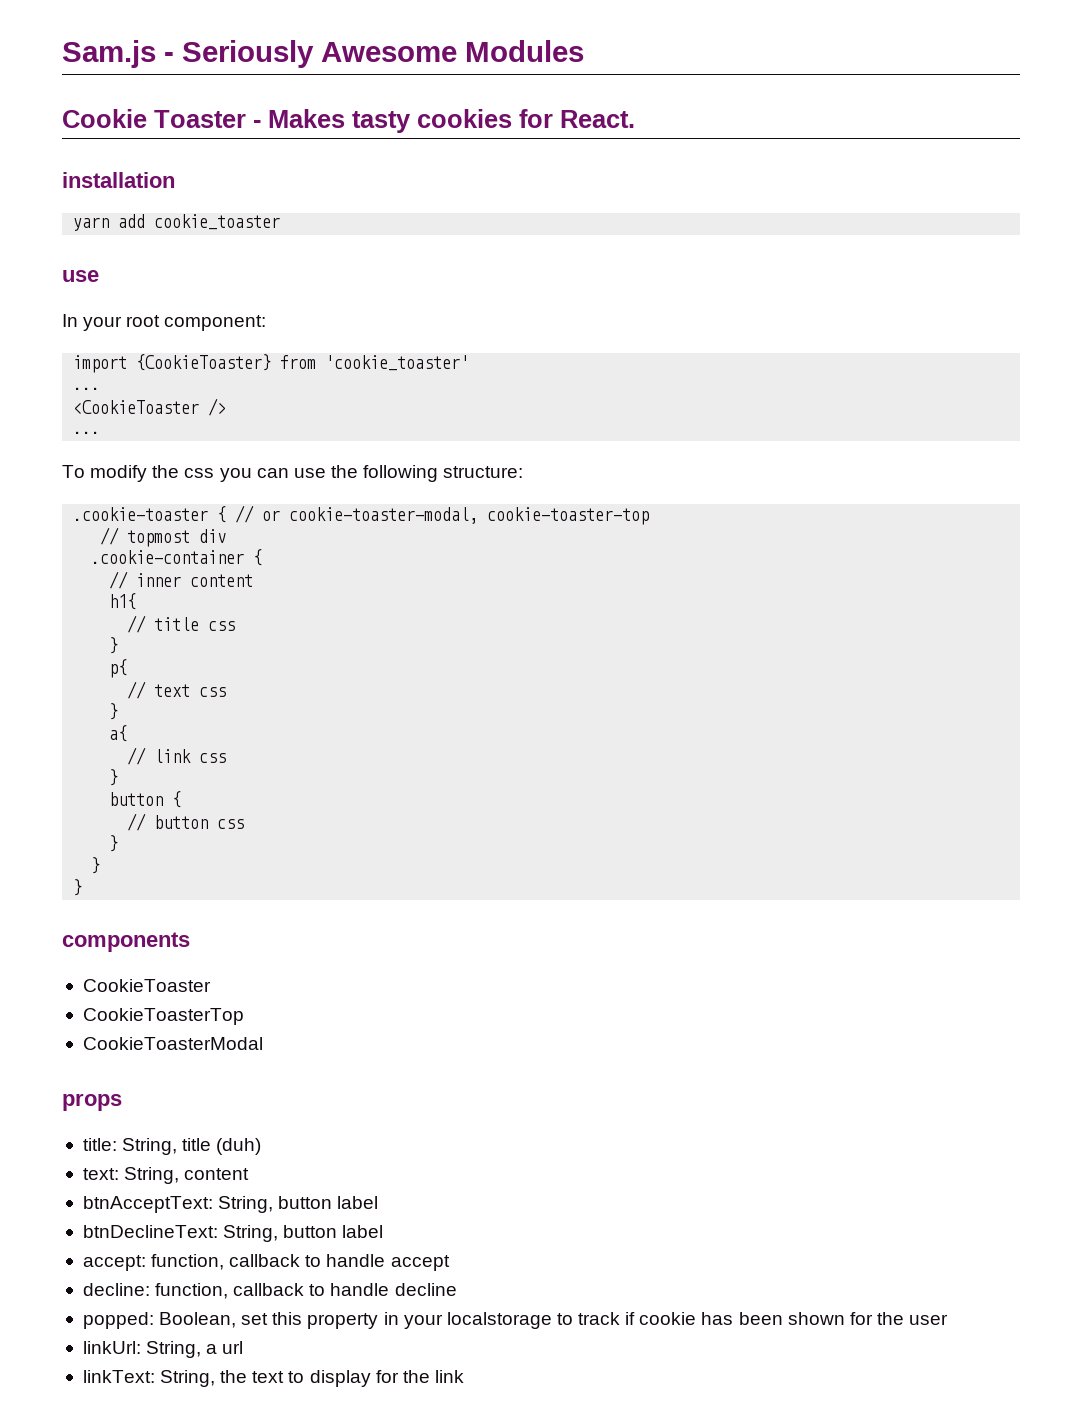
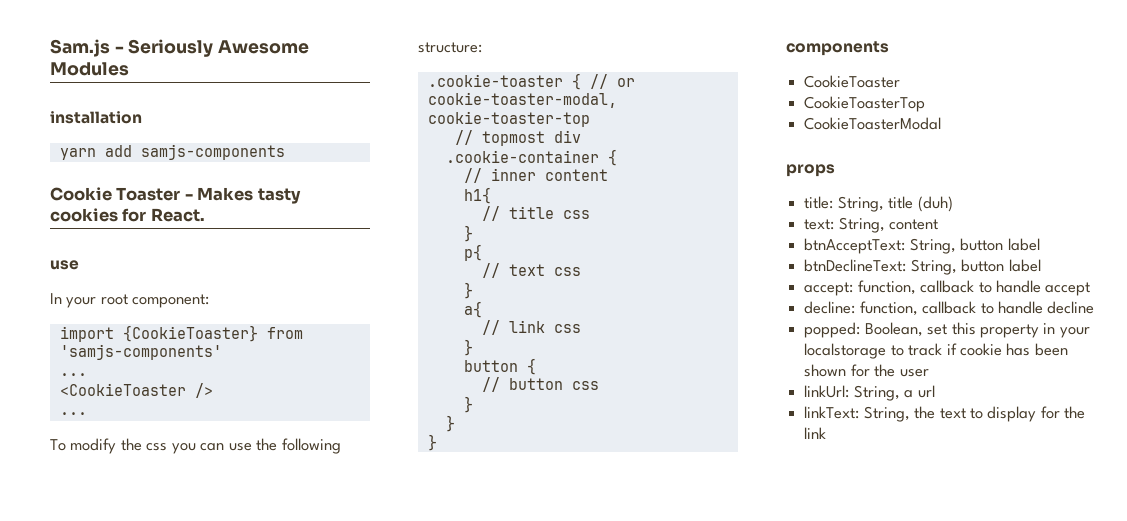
(584, 51) none -> [50,111,142,124] [59,144,285,160] // installation // yarn add samjs-components
[62,172,175,188] [73,214,281,231] // installation // yarn add cookie_toaster -> (205, 215) none
[325,355,470,371] 'cookie_toaster' -> [59,344,222,360] 'samjs-components'

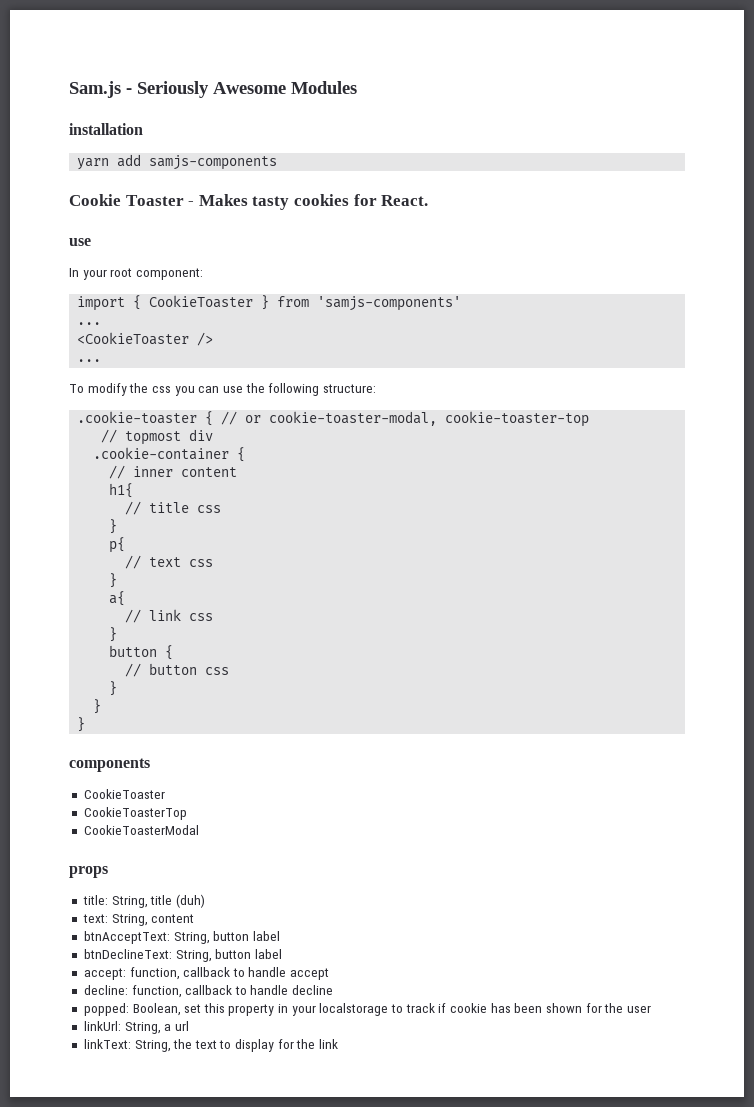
[122,325,258,342] {CookieToaster} -> [133,295,270,310] { CookieToaster }

